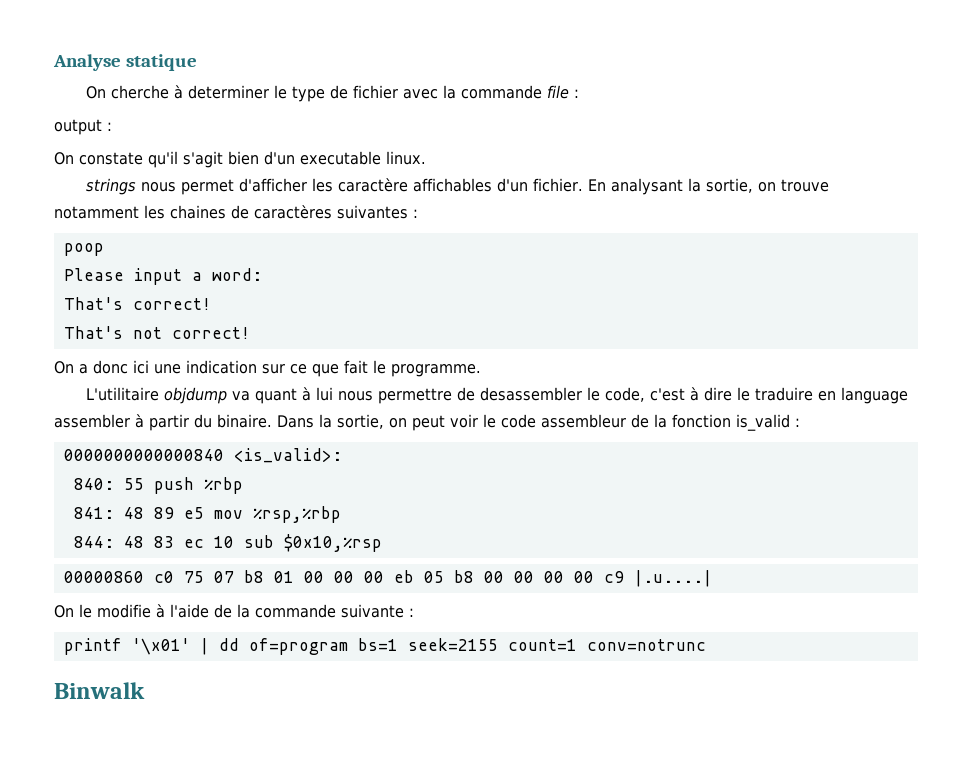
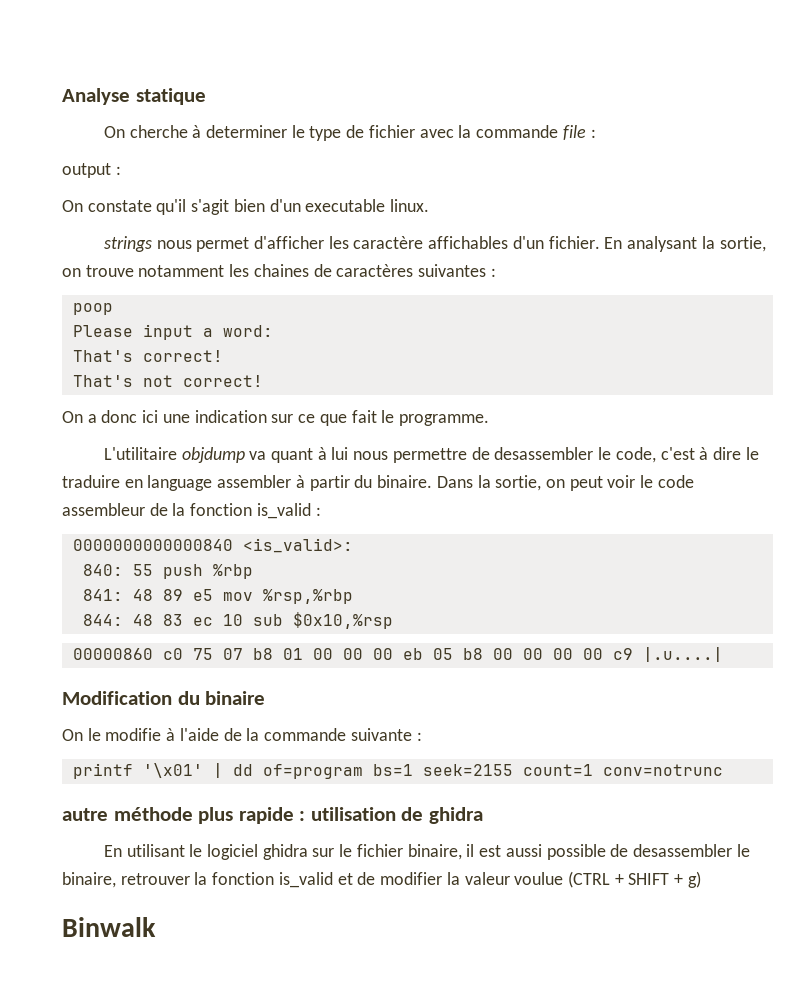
(712, 578) none -> [62,691,266,705] // Modification du binaire
(706, 645) none -> [62,807,483,824] [103,844,750,860] [62,871,701,888] // autre méthode plus rapide : utilisation de ghidra // En utilisant le logiciel ghidra sur le fichier binaire, il est aussi possible de desassembler le binaire, retrouver la fonction is_valid et de modifier la valeur voulue (CTRL + SHIFT + g)

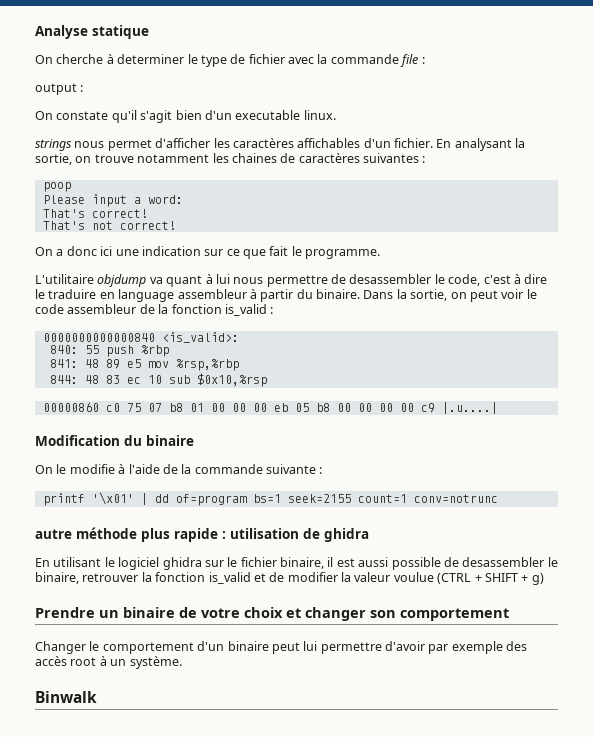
[353,236,424,249] caractère -> [232,138,294,148] caractères
[217,475,292,488] assembler -> [177,289,247,299] assembleur
(701, 879) none -> [35,607,509,621] [35,641,528,654] [35,656,182,669] // Prendre un binaire de votre choix et changer son comportement // Changer le comportement d'un binaire peut lui permettre d'avoir par exemple des accès root à un système.

